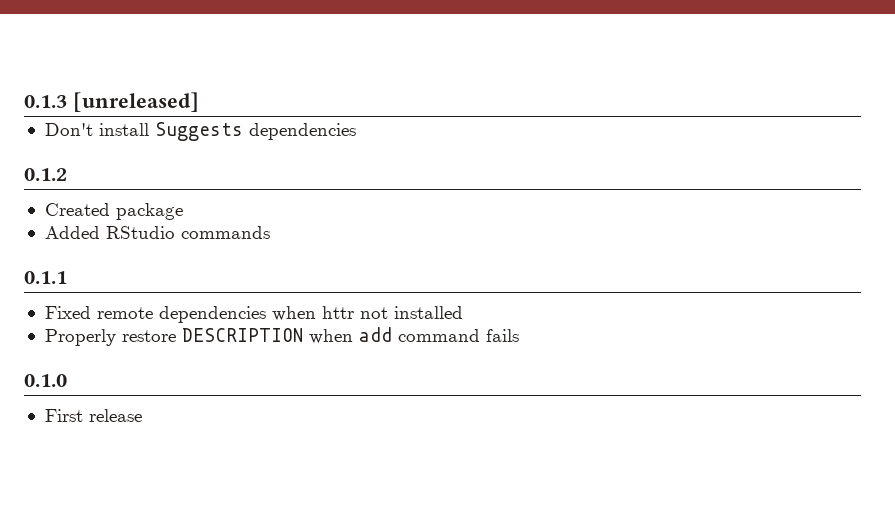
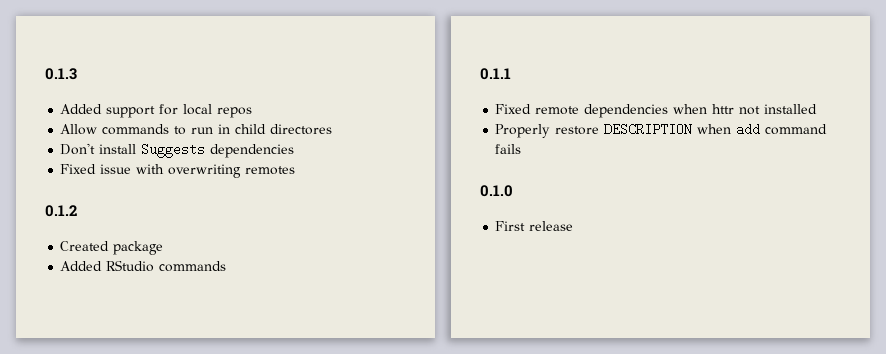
[73,92,199,112] [unreleased] -> [60,104,253,118] [60,124,333,135] // Added support for local repos // Allow commands to run in child directores
(356, 131) none -> [60,164,296,178] // Fixed issue with overwriting remotes

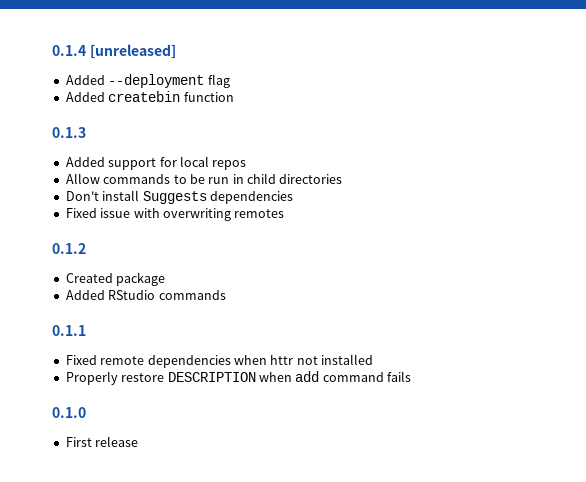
(45, 74) none -> [52,44,176,59] [65,74,230,88] [65,91,234,102] 0.1.4 [unreleased] // Added --deployment flag // Added createbin function //
(187, 130) none -> [189,174,205,184] be
[270,124,333,135] directores -> [279,174,343,184] directories

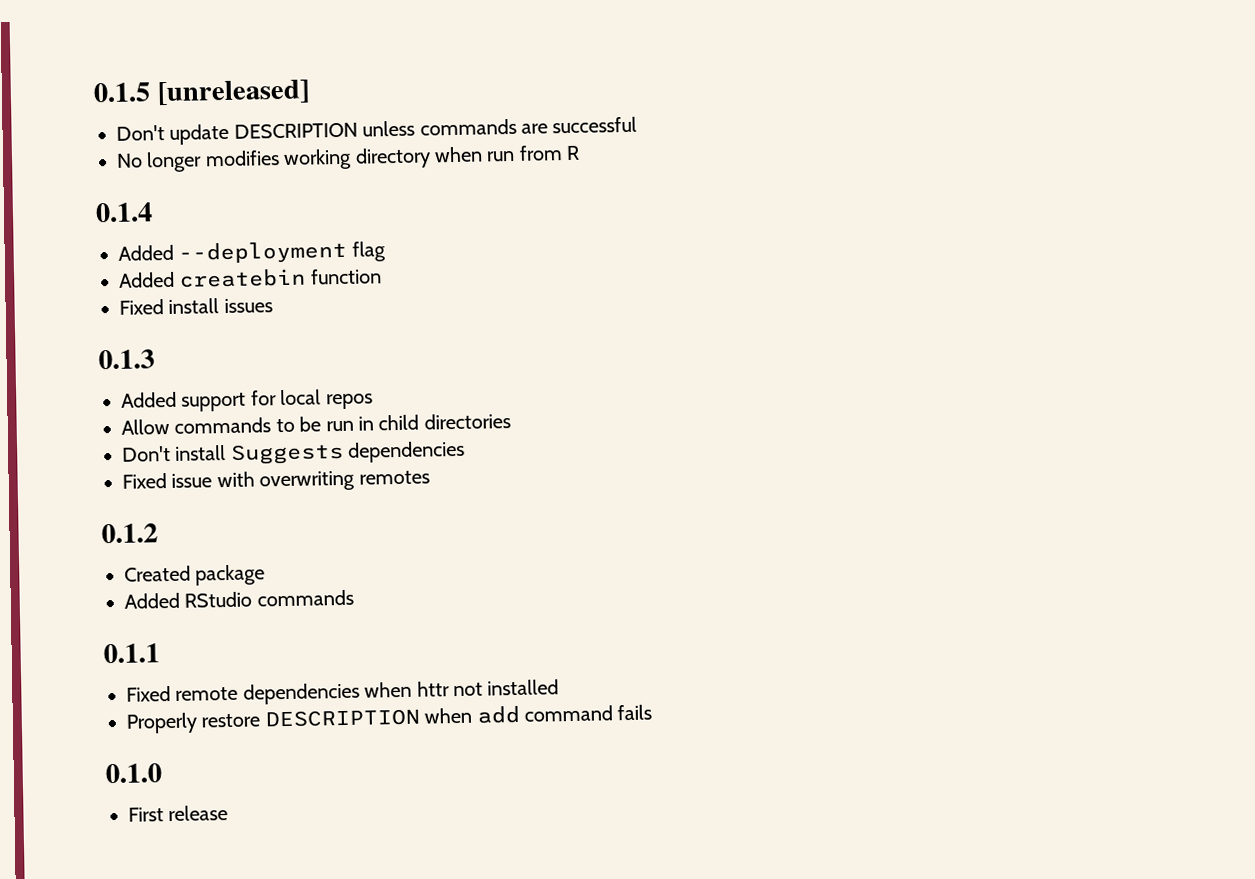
(52, 50) none -> [93,79,310,106] [116,116,638,145] [116,145,581,173] 0.1.5 [unreleased] // Don't update DESCRIPTION unless commands are successful // No longer modifies working directory when run from R //
[89,44,176,59] [unreleased] -> (153, 212) none
(234, 97) none -> [119,298,273,315] // Fixed install issues

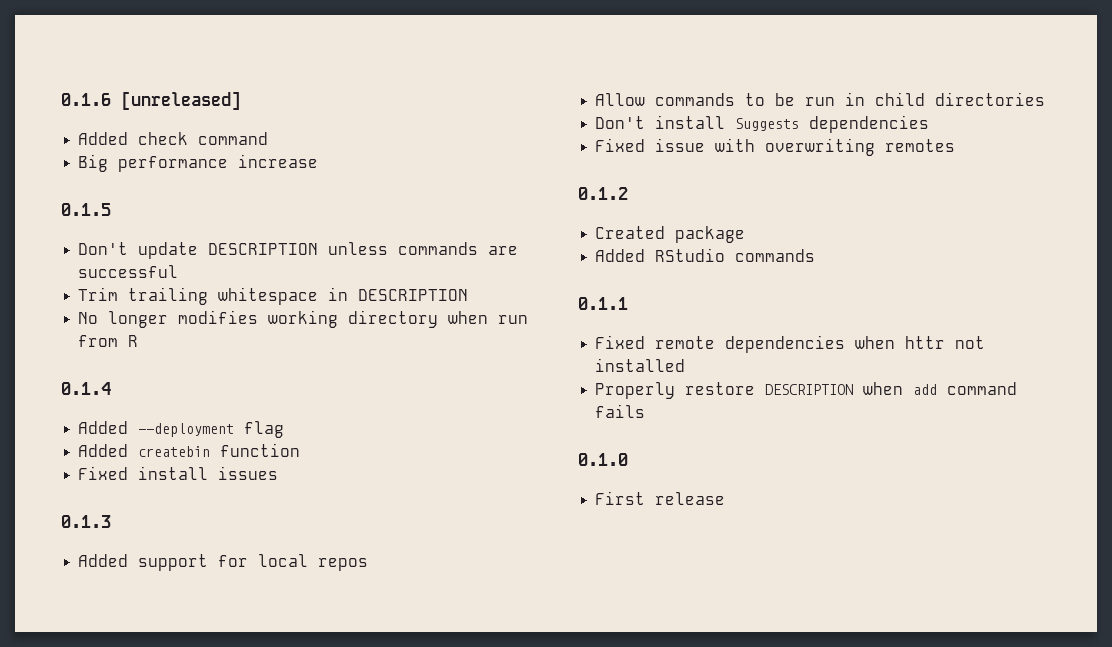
(93, 92) none -> [61,91,241,110] [78,132,269,145] [78,154,319,172] 0.1.6 [unreleased] // Added check command // Big performance increase //
[156,79,310,106] [unreleased] -> (111, 209) none
(638, 125) none -> [78,287,469,305] // Trim trailing whitespace in DESCRIPTION

